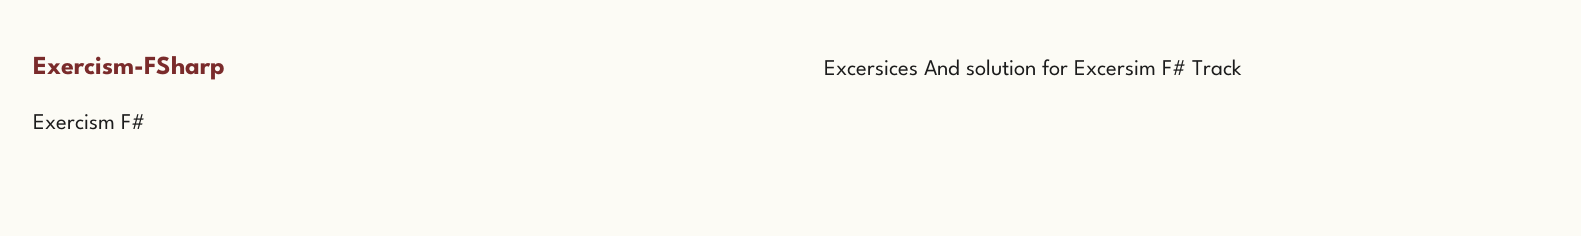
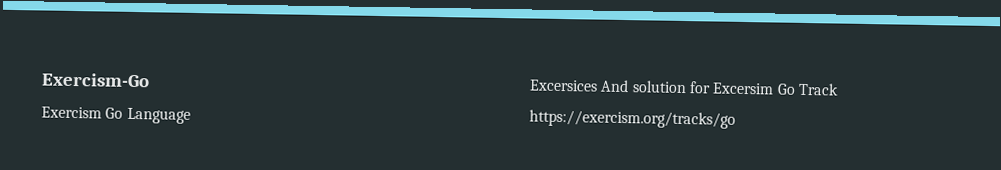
[33,56,225,80] Exercism-FSharp -> [41,72,150,88] Exercism-Go
[121,114,146,129] F# -> [105,107,191,124] Go Language
[1162,60,1187,75] F# -> [776,83,796,95] Go
(1243, 67) none -> [529,109,736,129] // https://exercism.org/tracks/go

